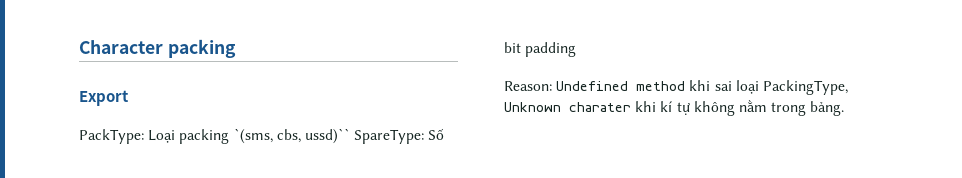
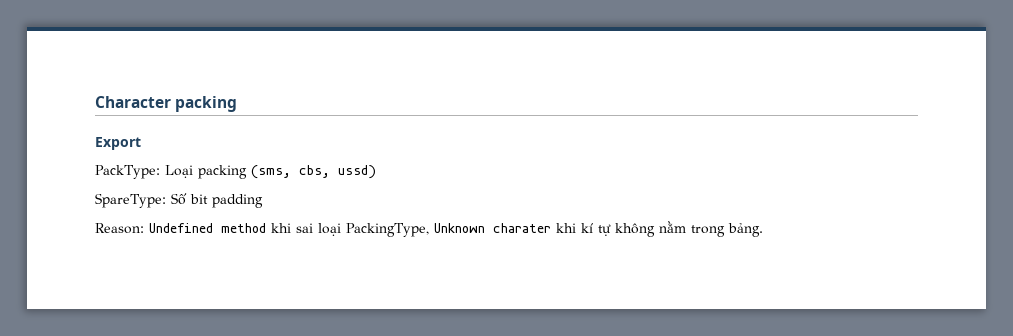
[233,128,350,144] `(sms, cbs, ussd)`` -> [251,165,376,179] (sms, cbs, ussd) //

